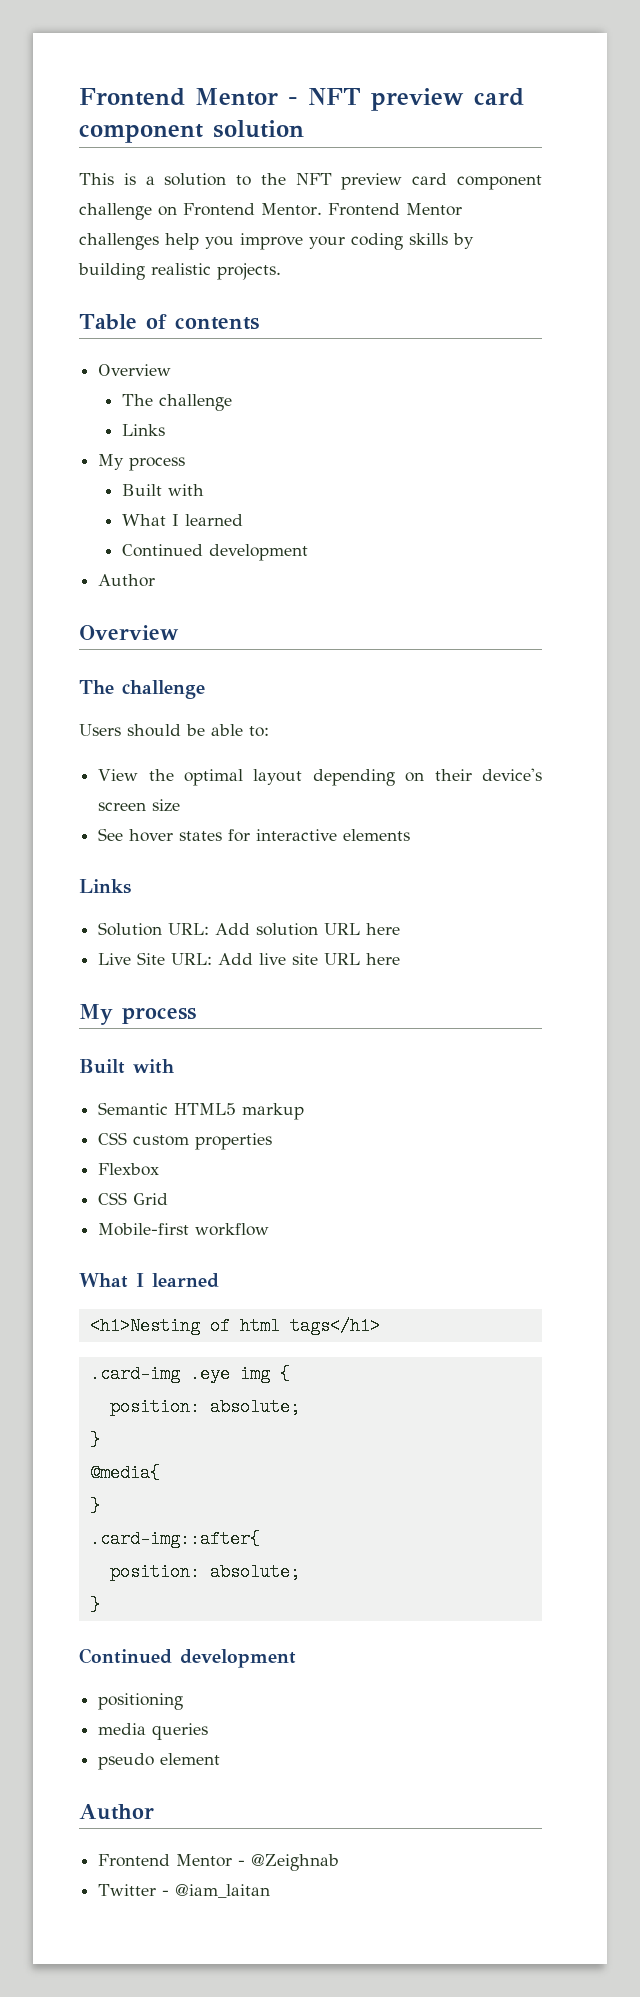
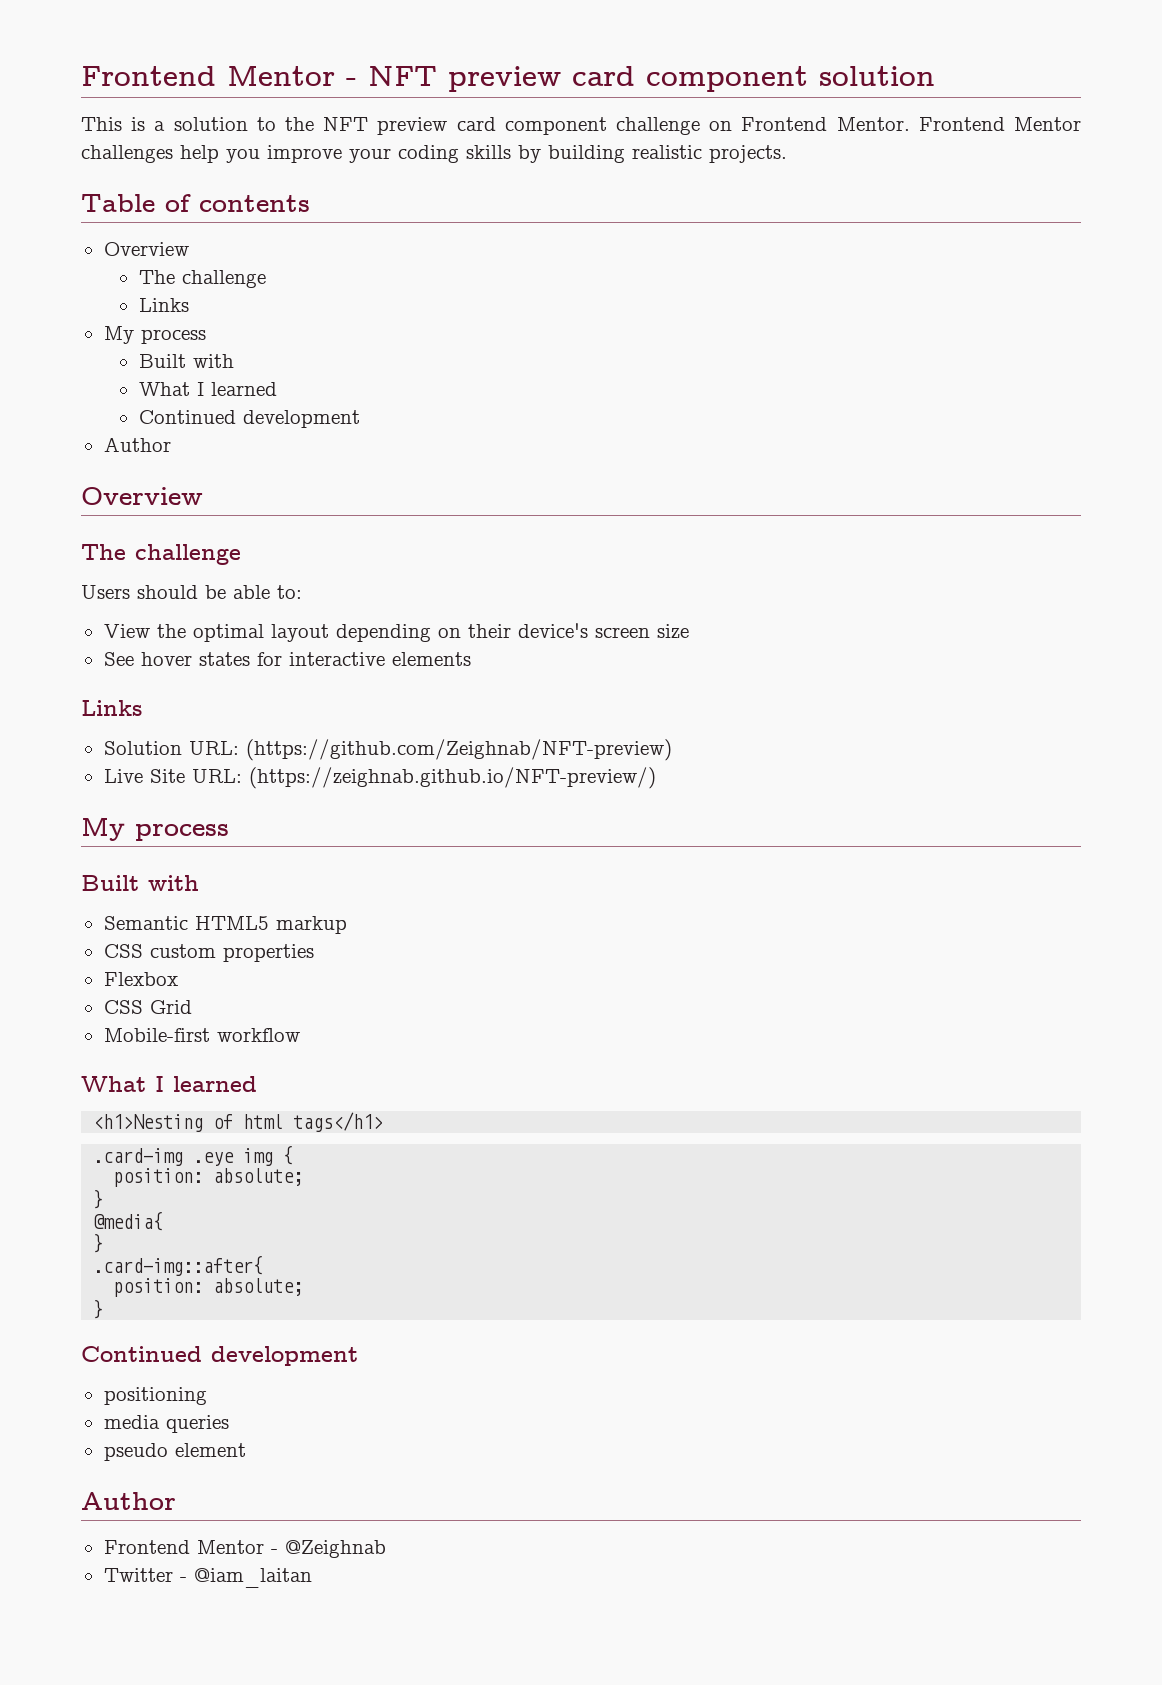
[215,923,401,936] Add solution URL here -> [245,739,672,761] (https://github.com/Zeighnab/NFT-preview)
[218,953,401,965] Add live site URL here -> [248,767,656,789] (https://zeighnab.github.io/NFT-preview/)

